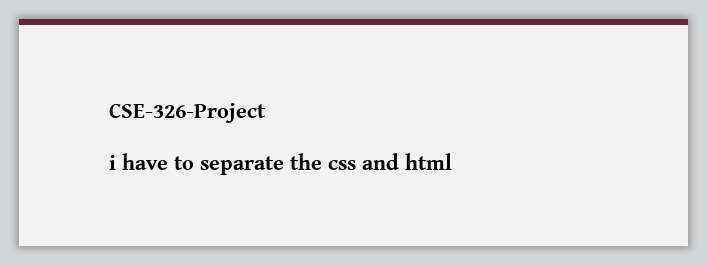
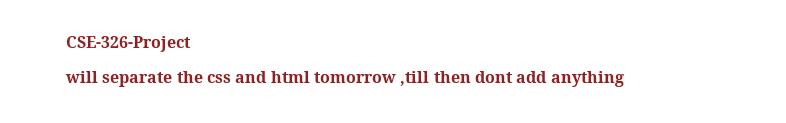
[109,153,194,170] i have to -> [65,71,98,83] will
(452, 161) none -> [313,71,624,87] tomorrow ,till then dont add anything

